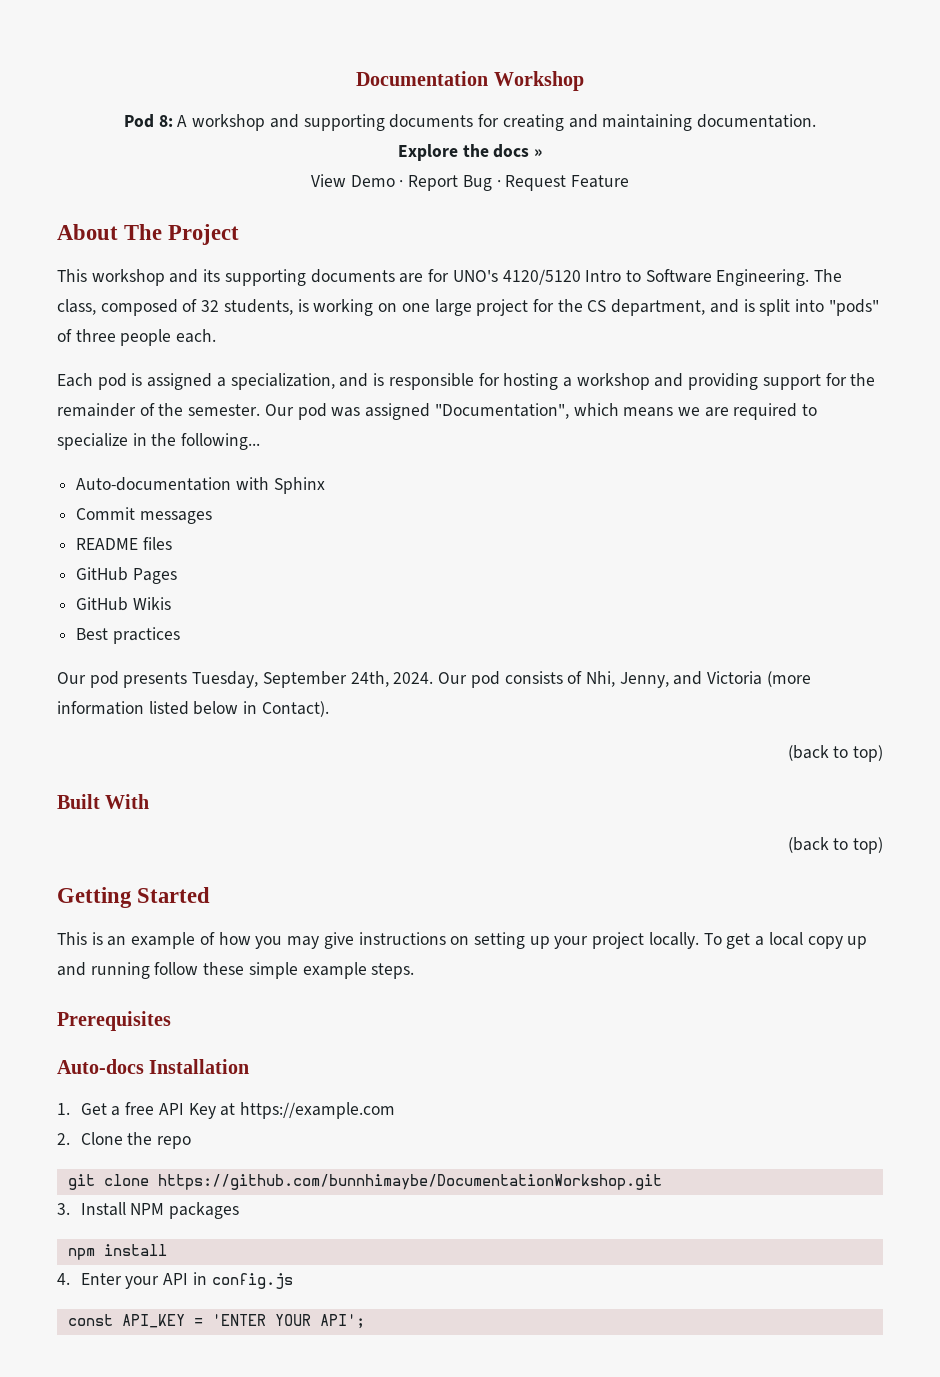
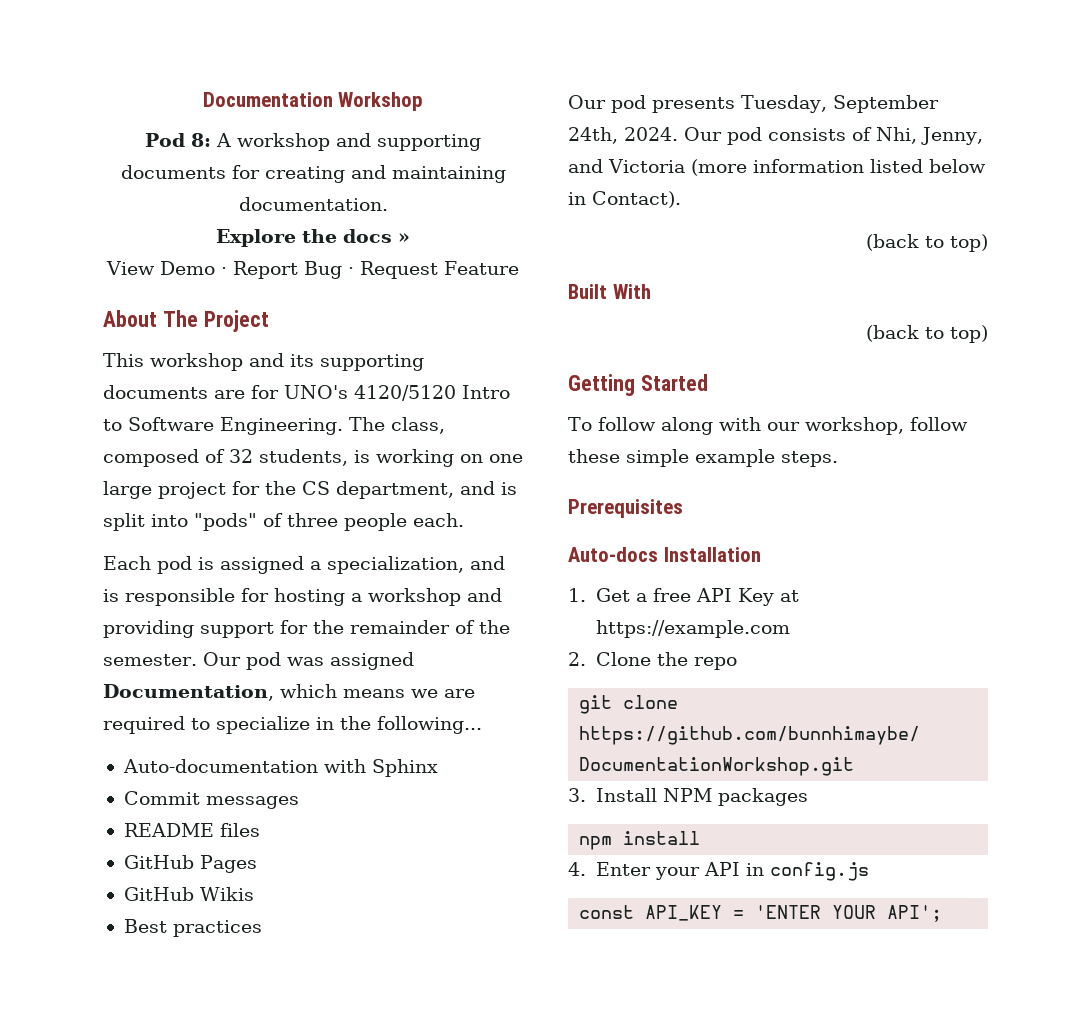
[434,403,569,419] "Documentation", -> [103,684,274,701] Documentation,
[57,932,868,949] [57,962,150,979] This is an example of how you may give instructions on setting up your project locally. To get a local copy up and running -> [568,417,904,435] To follow along with our workshop,

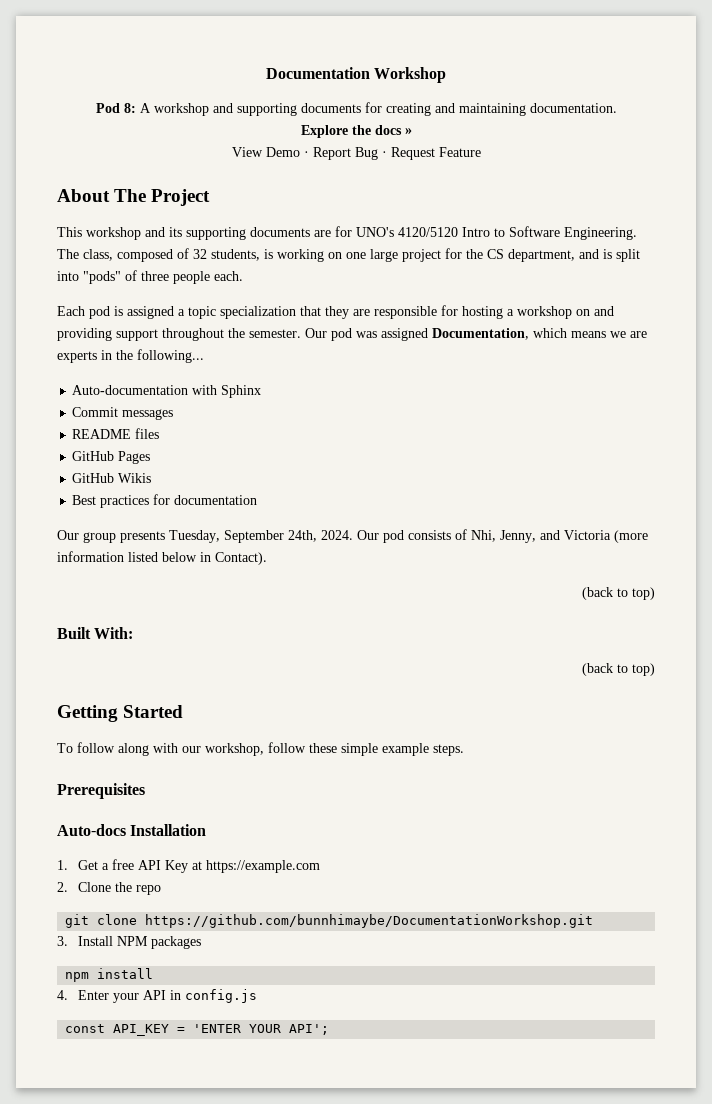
[327,556,505,574] [103,589,119,602] specialization, and is -> [188,306,370,319] topic specialization that they are
(461, 597) none -> [576,309,590,316] on
[280,620,475,634] for the remainder of -> [162,328,224,341] throughout
[103,716,310,734] required to specialize -> [57,351,97,363] experts
[568,95,646,113] // Our pod -> [153,494,258,505] [57,530,116,543] for documentation // Our group
[612,284,651,299] With -> [94,627,134,639] With:

